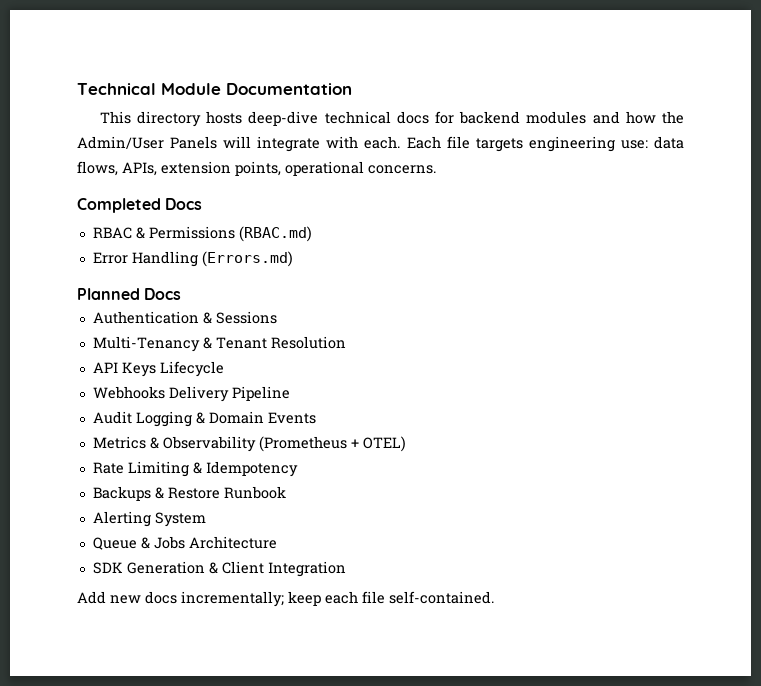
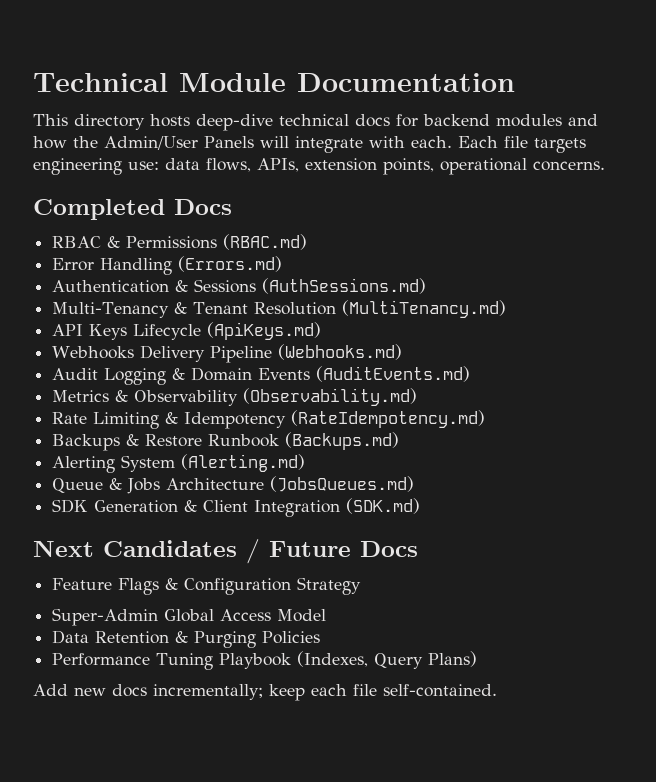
[77,288,182,300] // Planned Docs -> (283, 264) none
(277, 317) none -> [262,278,427,294] (AuthSessions.md)
(346, 342) none -> [342,300,507,318] (MultiTenancy.md)
(224, 369) none -> [207,322,322,340] (ApiKeys.md)
(290, 393) none -> [278,344,403,360] (Webhooks.md)
(316, 418) none -> [316,366,471,382] (AuditEvents.md)
[258,436,406,452] (Prometheus + OTEL) -> [243,388,418,406] (Observability.md)
(298, 469) none -> [291,410,486,428] (RateIdempotency.md)
(286, 492) none -> [285,432,400,450] (Backups.md)
(206, 519) none -> [181,454,306,472] (Alerting.md)
(277, 542) none -> [270,476,415,492] (JobsQueues.md)
(346, 569) none -> [346,498,421,514] [33,539,418,564] [52,577,362,595] [52,608,327,626] [52,630,321,648] [52,651,478,670] (SDK.md) // Next Candidates / Future Docs // Feature Flags & Configuration Strategy // Super-Admin Global Access Model // Data Retention & Purging Policies // Performance Tuning Playbook (Indexes, Query Plans)

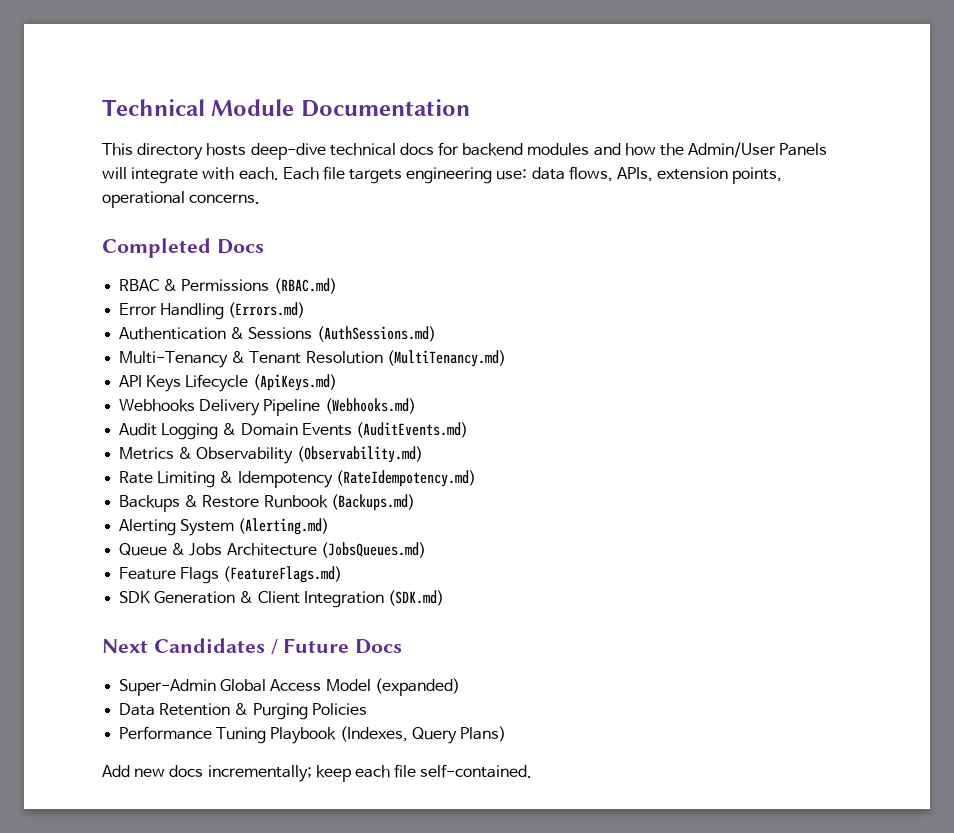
(415, 484) none -> [119,566,343,584] // Feature Flags (FeatureFlags.md)
[52,577,362,595] // Feature Flags & Configuration Strategy -> (403, 646) none
(327, 615) none -> [374,678,460,696] (expanded)

